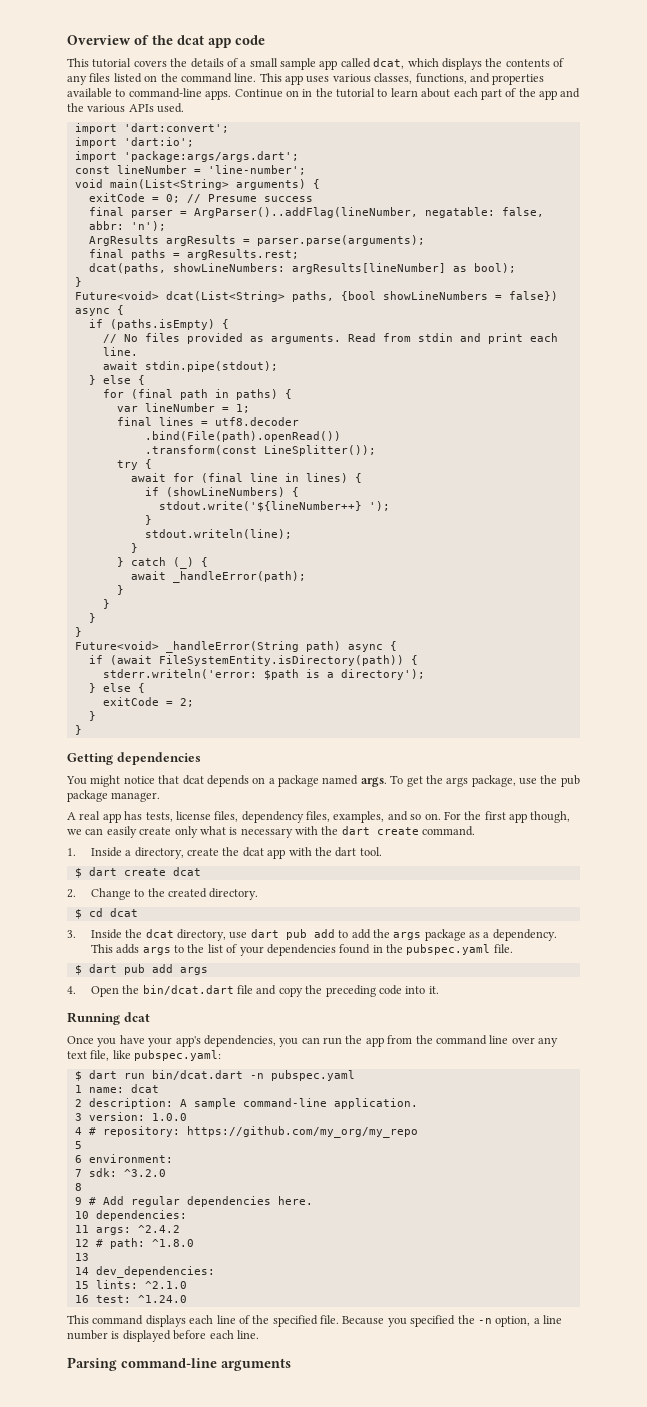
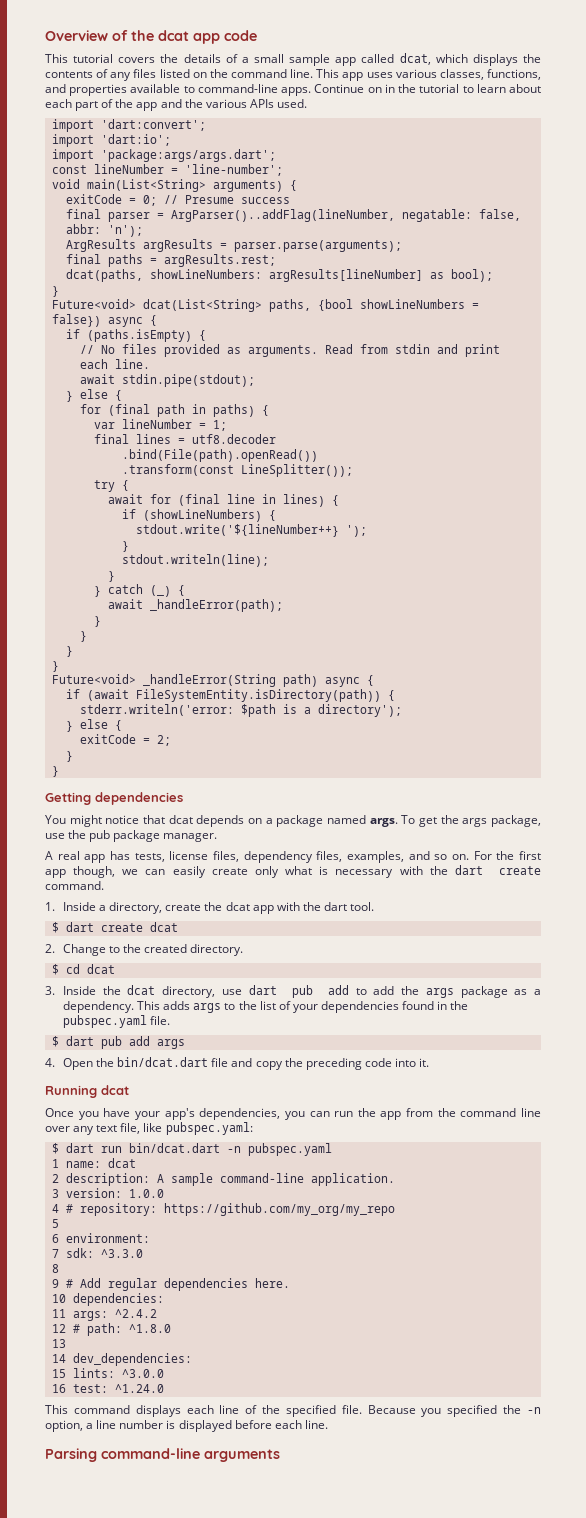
[123,1169,166,1177] ^3.2.0 -> [100,1249,143,1258] ^3.3.0
[144,1281,187,1289] ^2.1.0 -> [121,1369,164,1378] ^3.0.0

